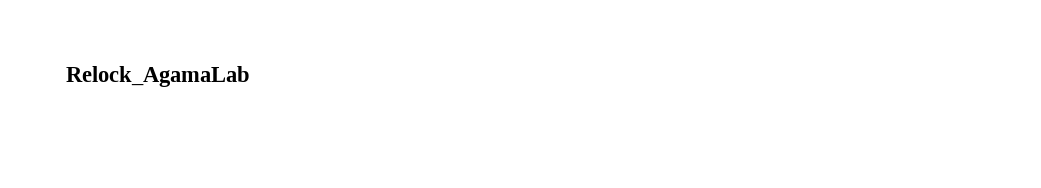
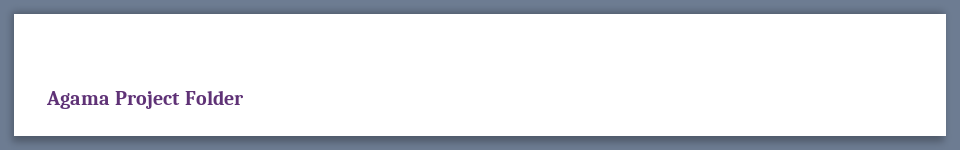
[66,66,250,87] Relock_AgamaLab -> [46,90,244,109] Agama Project Folder

